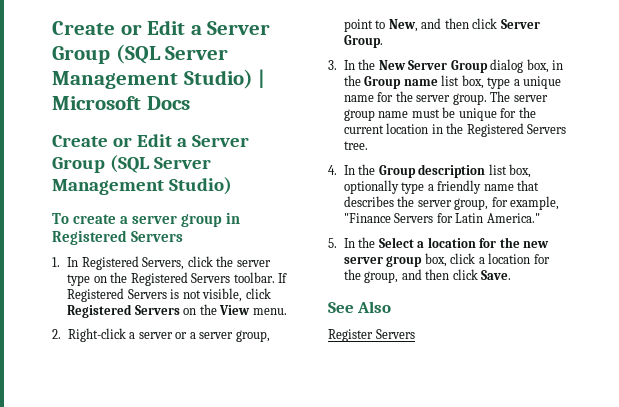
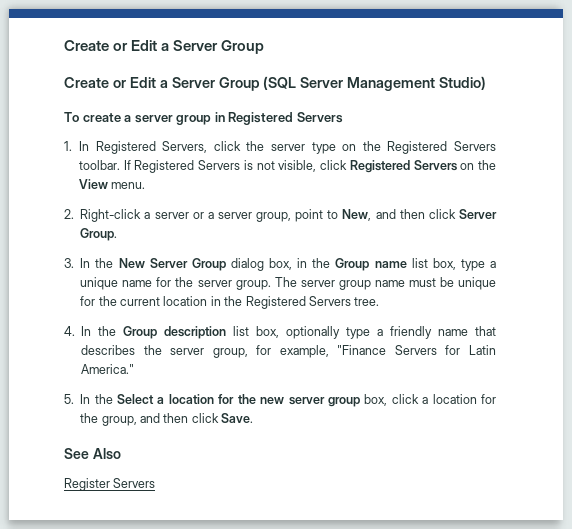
[52,20,271,35] [52,44,229,64] [52,69,266,89] [52,96,190,110] Create or Edit a Server Group (SQL Server Management Studio) | Microsoft Docs -> [64,40,265,54] Create or Edit a Server Group

